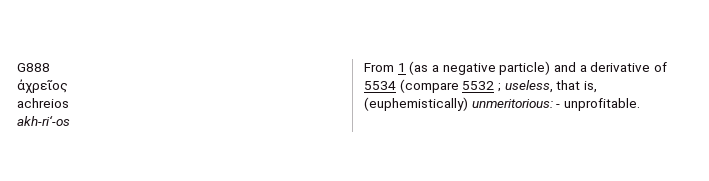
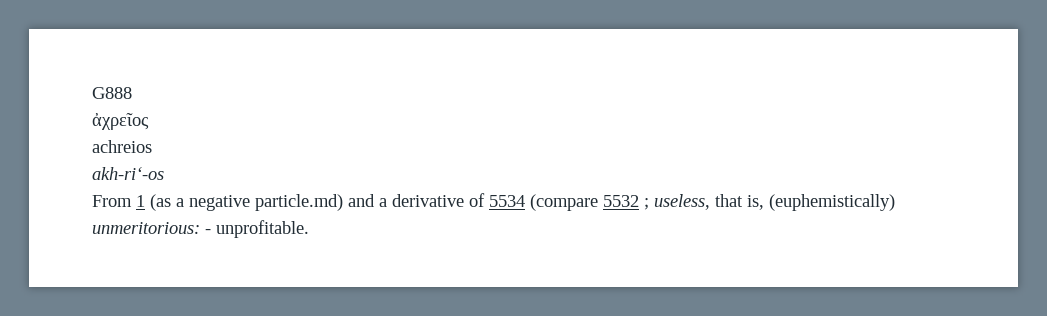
[499,61,551,75] particle) -> [255,194,343,211] particle.md)

